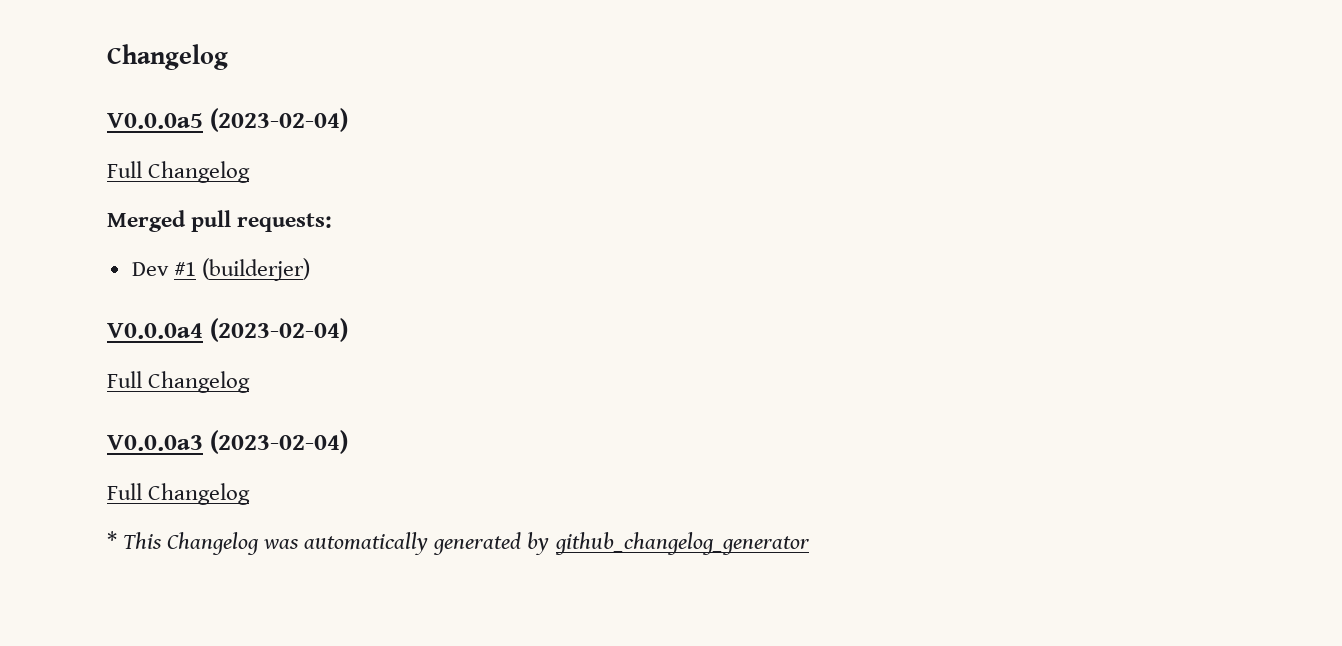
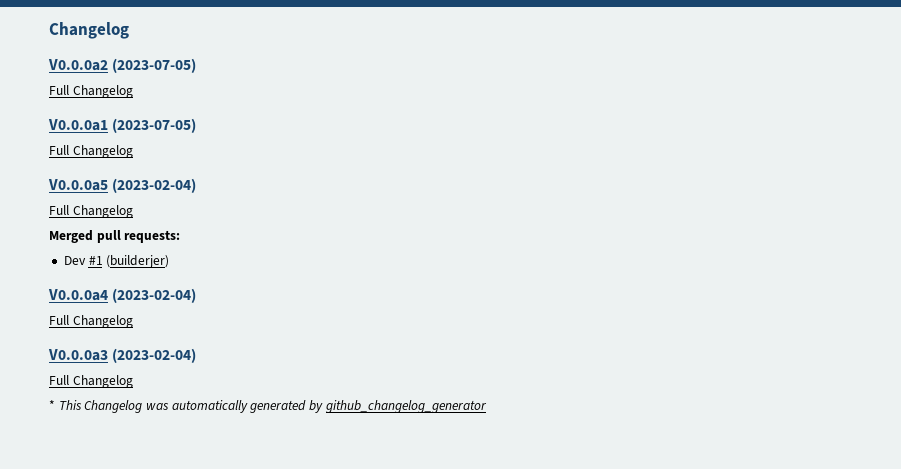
[107,44,228,70] Changelog -> [49,22,129,39] [48,58,197,73] [49,85,133,98] [48,118,197,133] [49,145,133,158] Changelog // V0.0.0a2 (2023-07-05) // Full Changelog // V0.0.0a1 (2023-07-05) // Full Changelog

